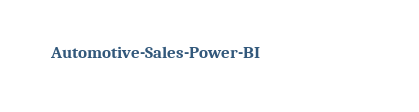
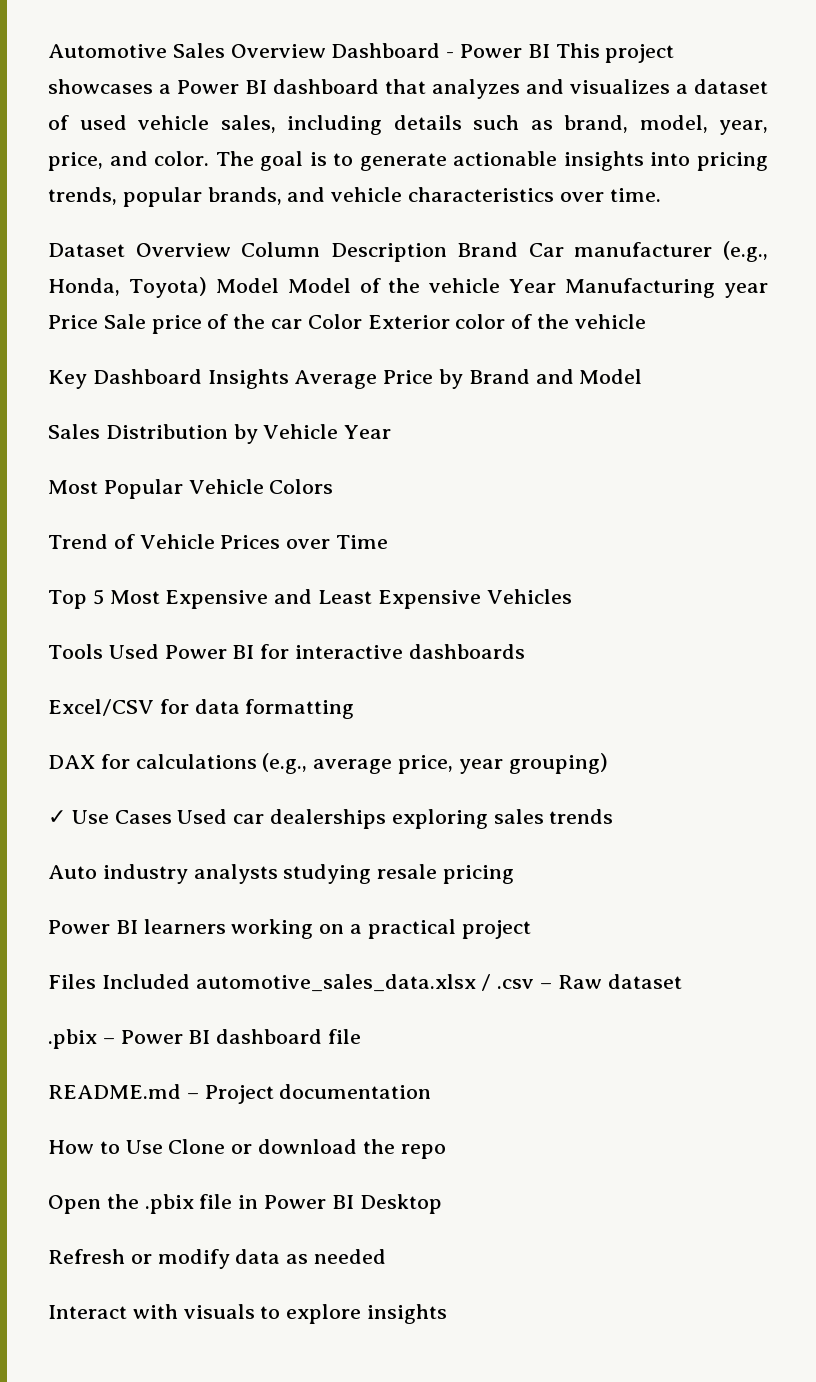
[50,46,260,58] Automotive-Sales-Power-BI -> [48,43,675,63] [48,79,768,99] [48,115,768,135] [48,151,768,171] [48,187,661,207] [48,241,768,262] [48,277,768,298] [48,314,646,334] [48,369,643,389] [48,424,392,444] [48,479,334,499] [48,534,388,549] [48,589,572,609] [48,644,525,659] [48,699,355,719] [48,753,608,774] [48,809,614,829] [48,864,515,884] [48,919,531,939] [48,974,682,992] [48,1029,362,1049] [48,1084,432,1104] [48,1139,446,1159] [48,1194,442,1214] [48,1249,387,1269] [48,1304,448,1324] Automotive Sales Overview Dashboard - Power BI This project showcases a Power BI dashboard that analyzes and visualizes a dataset of used vehicle sales, including details such as brand, model, year, price, and color. The goal is to generate actionable insights into pricing trends, popular brands, and vehicle characteristics over time. // Dataset Overview Column Description Brand Car manufacturer (e.g., Honda, Toyota) Model Model of the vehicle Year Manufacturing year Price Sale price of the car Color Exterior color of the vehicle // Key Dashboard Insights Average Price by Brand and Model // Sales Distribution by Vehicle Year // Most Popular Vehicle Colors // Trend of Vehicle Prices over Time // Top 5 Most Expensive and Least Expensive Vehicles // Tools Used Power BI for interactive dashboards // Excel/CSV for data formatting // DAX for calculations (e.g., average price, year grouping) // ✓ Use Cases Used car dealerships exploring sales trends // Auto industry analysts studying resale pricing // Power BI learners working on a practical project // Files Included automotive_sales_data.xlsx / .csv – Raw dataset // .pbix – Power BI dashboard file // README.md – Project documentation // How to Use Clone or download the repo // Open the .pbix file in Power BI Desktop // Refresh or modify data as needed // Interact with visuals to explore insights

